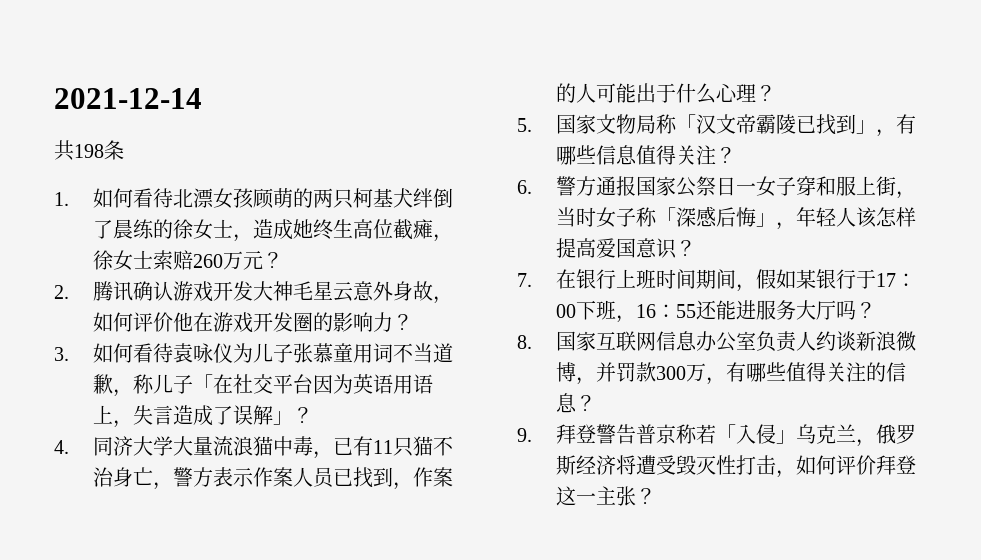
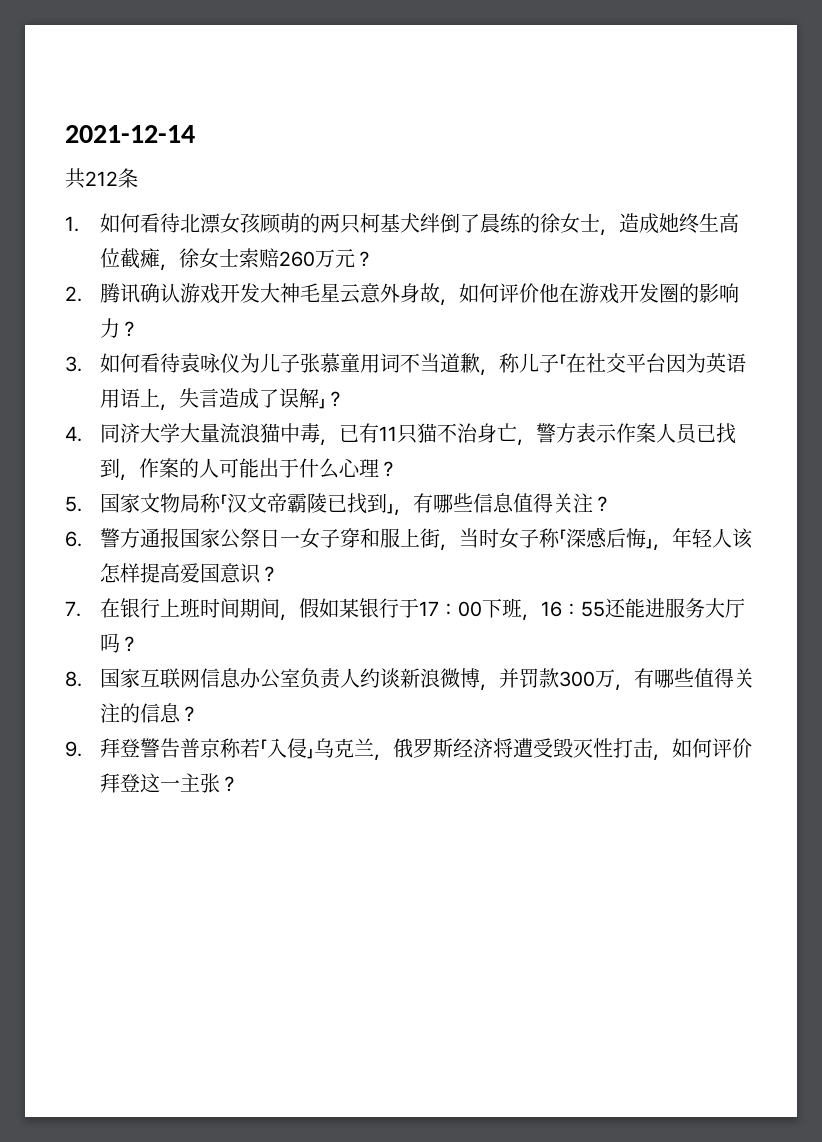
[74,144,104,158] 198 -> [85,171,118,186] 212

